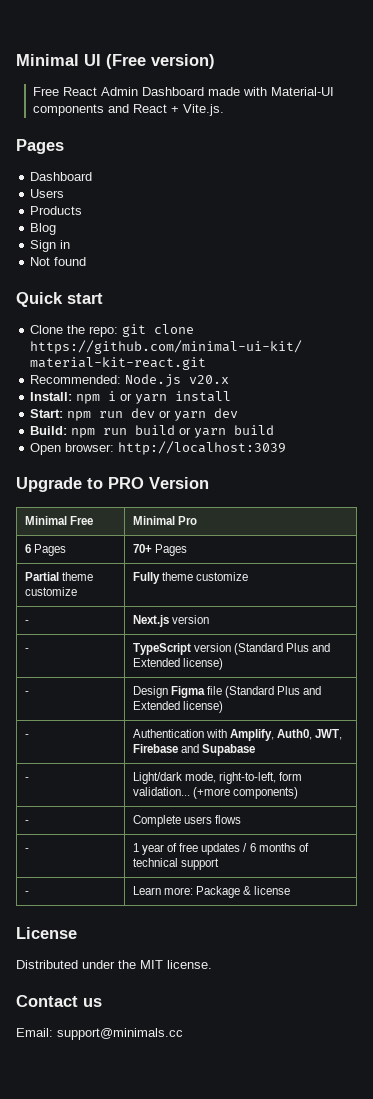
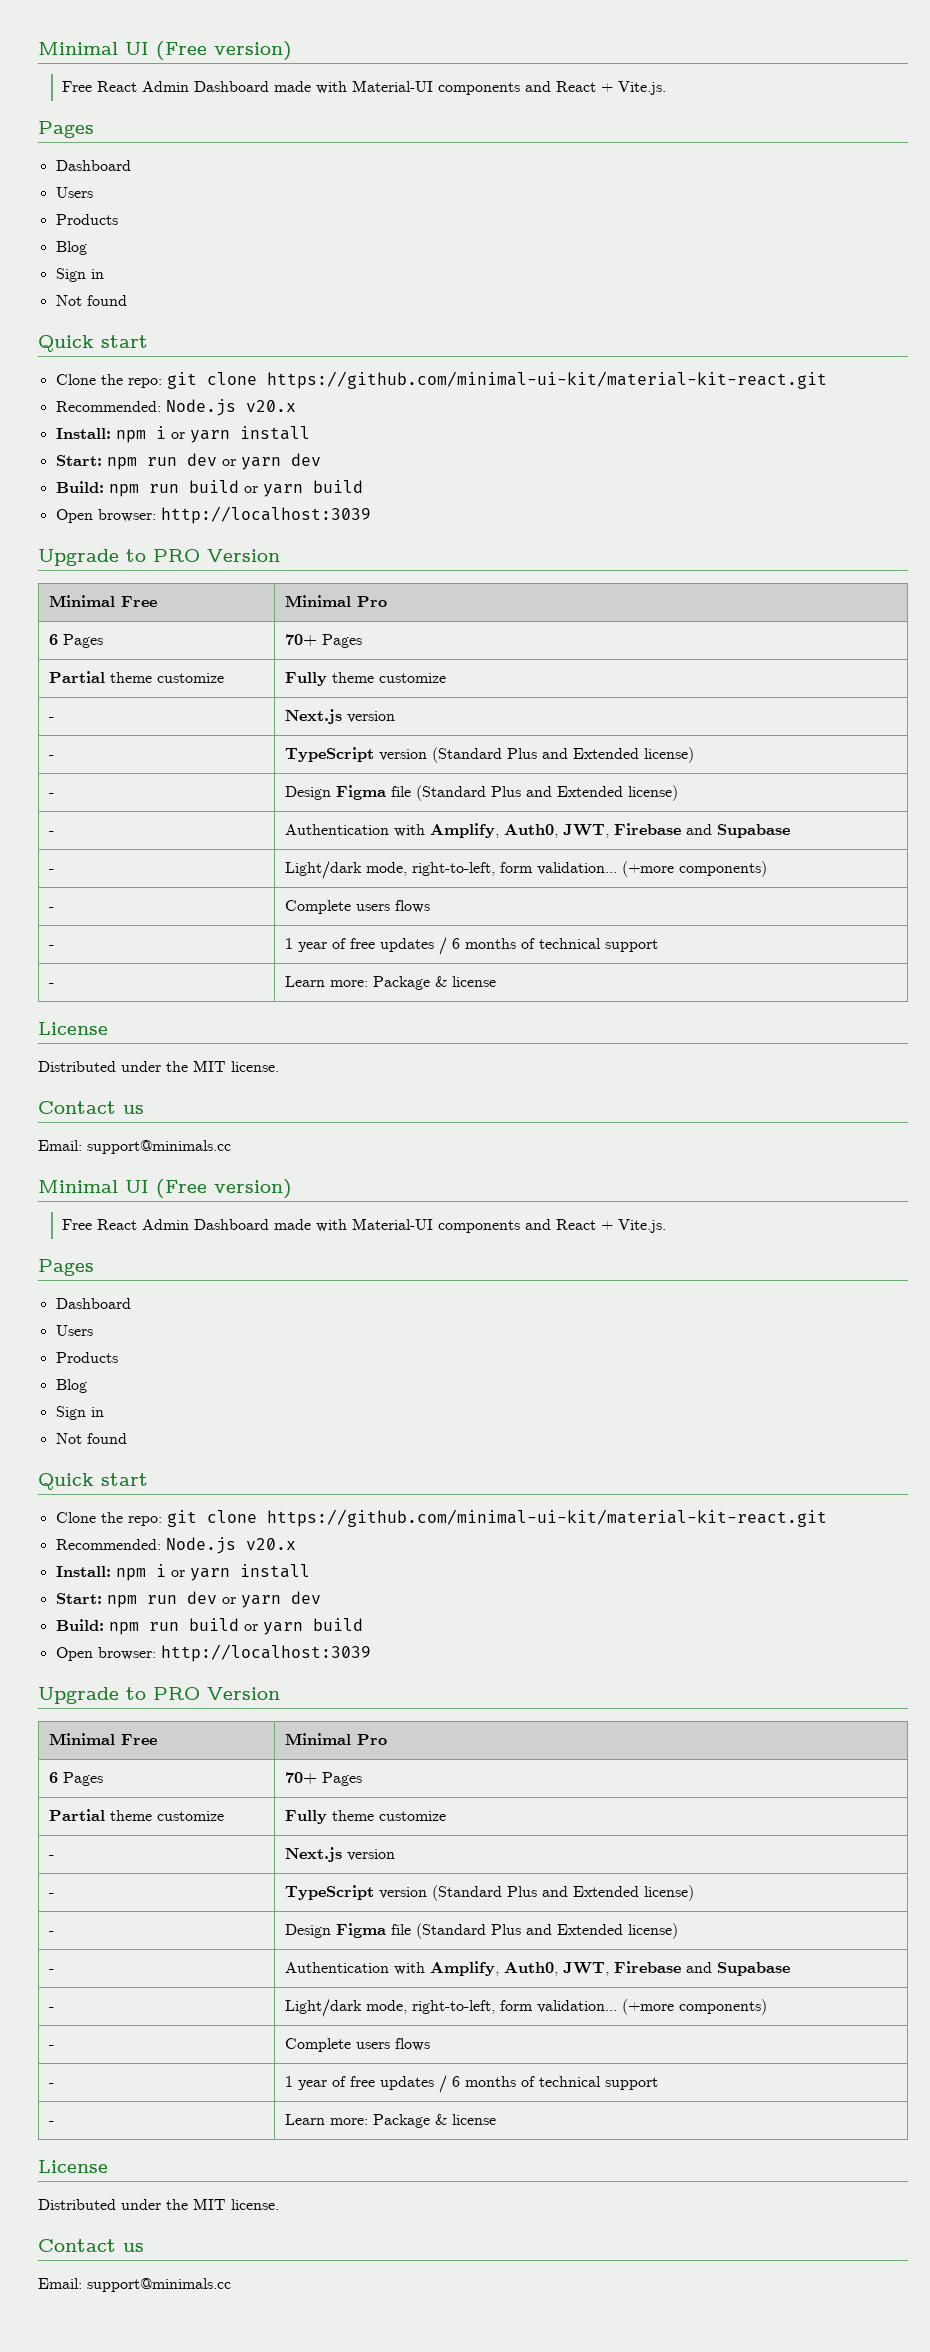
(183, 1034) none -> [38,1179,292,1199] [61,1218,666,1233] [38,1259,94,1276] [55,1298,131,1309] [55,1325,93,1336] [55,1352,118,1363] [55,1379,87,1393] [55,1406,104,1420] [55,1433,127,1444] [38,1473,148,1490] [55,1509,827,1527] [55,1537,296,1554] [55,1564,310,1581] [55,1591,321,1608] [55,1618,363,1635] [55,1644,371,1662] [38,1687,280,1704] [49,1733,158,1745] [285,1733,388,1745] [49,1772,104,1786] [285,1772,363,1786] [49,1809,225,1821] [285,1810,447,1824] [49,1855,55,1859] [285,1847,396,1862] [49,1893,55,1897] [285,1885,695,1901] [49,1931,55,1935] [285,1923,679,1939] [49,1969,55,1973] [285,1961,791,1976] [49,2007,55,2011] [285,1999,768,2017] [49,2045,55,2049] [285,2038,431,2052] [49,2083,55,2087] [285,2075,659,2093] [49,2121,55,2125] [285,2114,497,2128] [38,2160,108,2173] [38,2198,279,2210] [38,2239,144,2252] [38,2278,231,2292] // Minimal UI (Free version) // Free React Admin Dashboard made with Material-UI components and React + Vite.js. // Pages // Dashboard // Users // Products // Blog // Sign in // Not found // Quick start // Clone the repo: git clone https://github.com/minimal-ui-kit/material-kit-react.git // Recommended: Node.js v20.x // Install: npm i or yarn install // Start: npm run dev or yarn dev // Build: npm run build or yarn build // Open browser: http://localhost:3039 // Upgrade to PRO Version // Minimal Free | Minimal Pro // 6 Pages | 70+ Pages // Partial theme customize | Fully theme customize // - | Next.js version // - | TypeScript version (Standard Plus and Extended license) // - | Design Figma file (Standard Plus and Extended license) // - | Authentication with Amplify, Auth0, JWT, Firebase and Supabase // - | Light/dark mode, right-to-left, form validation... (+more components) // - | Complete users flows // - | 1 year of free updates / 6 months of technical support // - | Learn more: Package & license // License // Distributed under the MIT license. // Contact us // Email: support@minimals.cc

